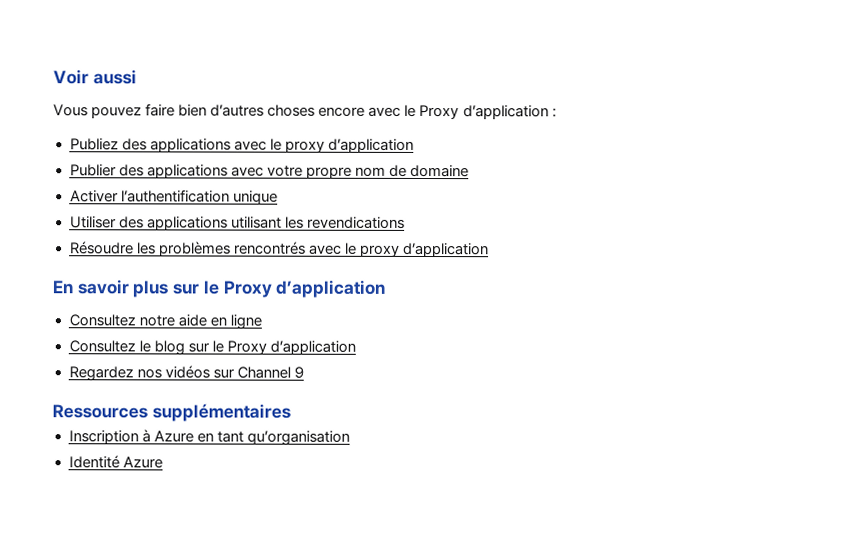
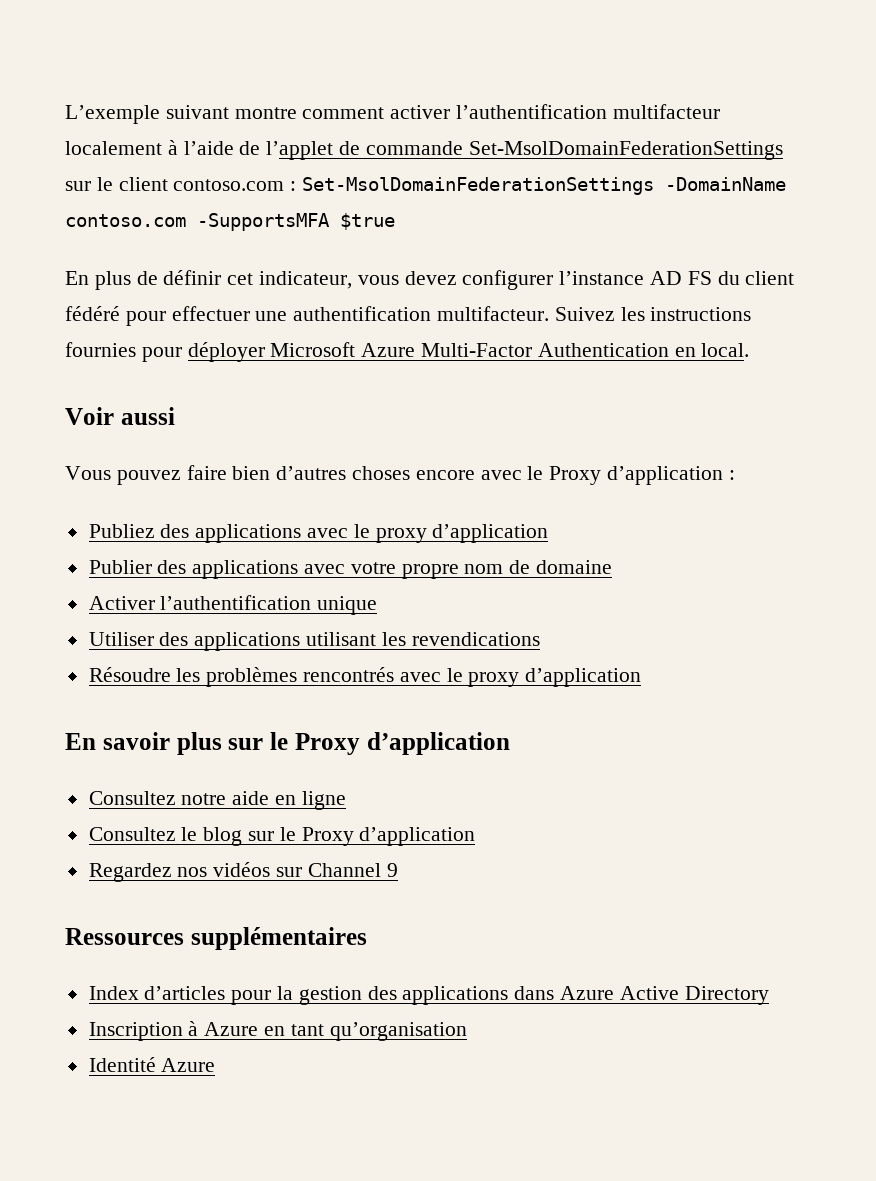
(53, 77) none -> [65,104,720,124] [65,140,783,160] [65,177,787,195] [65,213,395,231] [65,270,795,290] [65,306,752,326] [65,342,750,362] L’exemple suivant montre comment activer l’authentification multifacteur localement à l’aide de l’applet de commande Set-MsolDomainFederationSettings sur le client contoso.com : Set-MsolDomainFederationSettings -DomainName contoso.com -SupportsMFA $true // En plus de définir cet indicateur, vous devez configurer l’instance AD FS du client fédéré pour effectuer une authentification multifacteur. Suivez les instructions fournies pour déployer Microsoft Azure Multi-Factor Authentication en local. //
(291, 412) none -> [88,986,769,1005] // Index d’articles pour la gestion des applications dans Azure Active Directory

